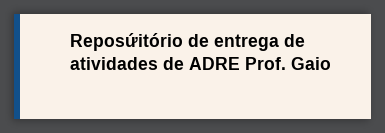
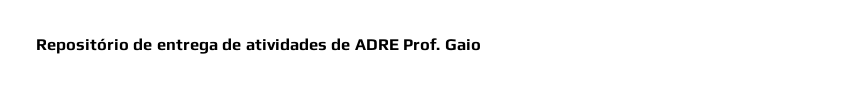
[70,33,183,51] Reposứitório -> [36,38,129,54] Repositório

